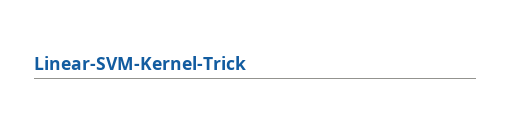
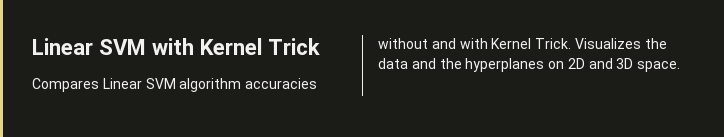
[34,56,246,70] Linear-SVM-Kernel-Trick -> [32,38,320,55] [32,78,318,92] [378,38,667,49] [378,58,681,72] Linear SVM with Kernel Trick // Compares Linear SVM algorithm accuracies without and with Kernel Trick. Visualizes the data and the hyperplanes on 2D and 3D space.

